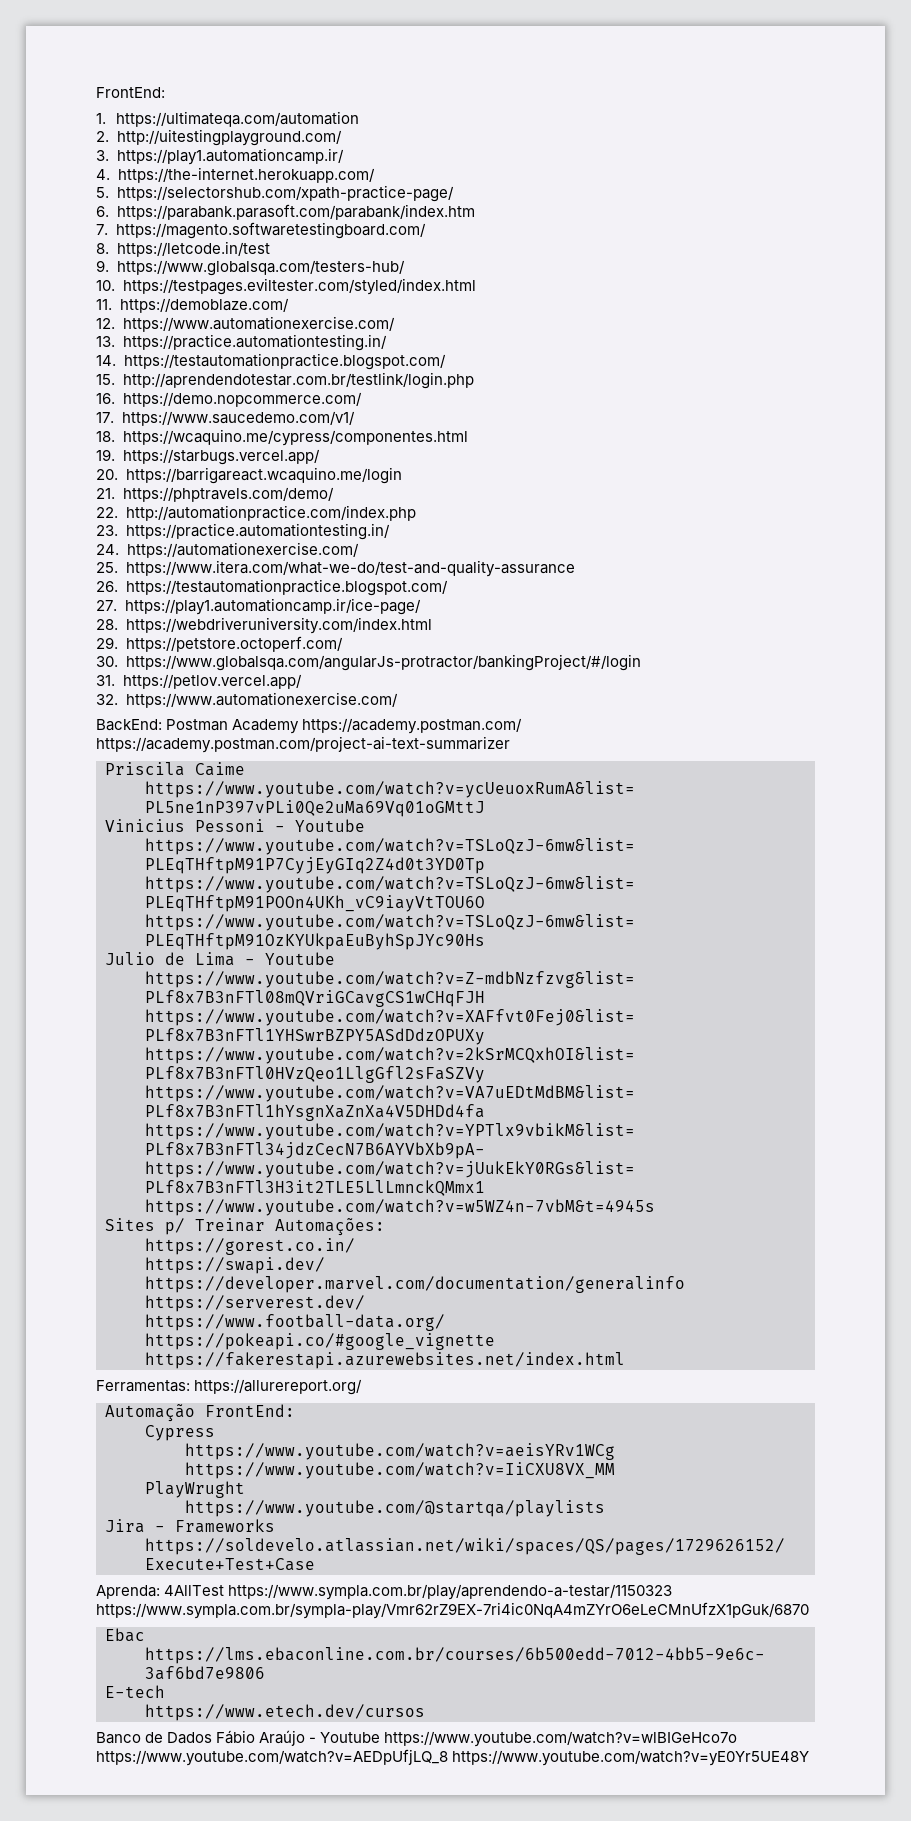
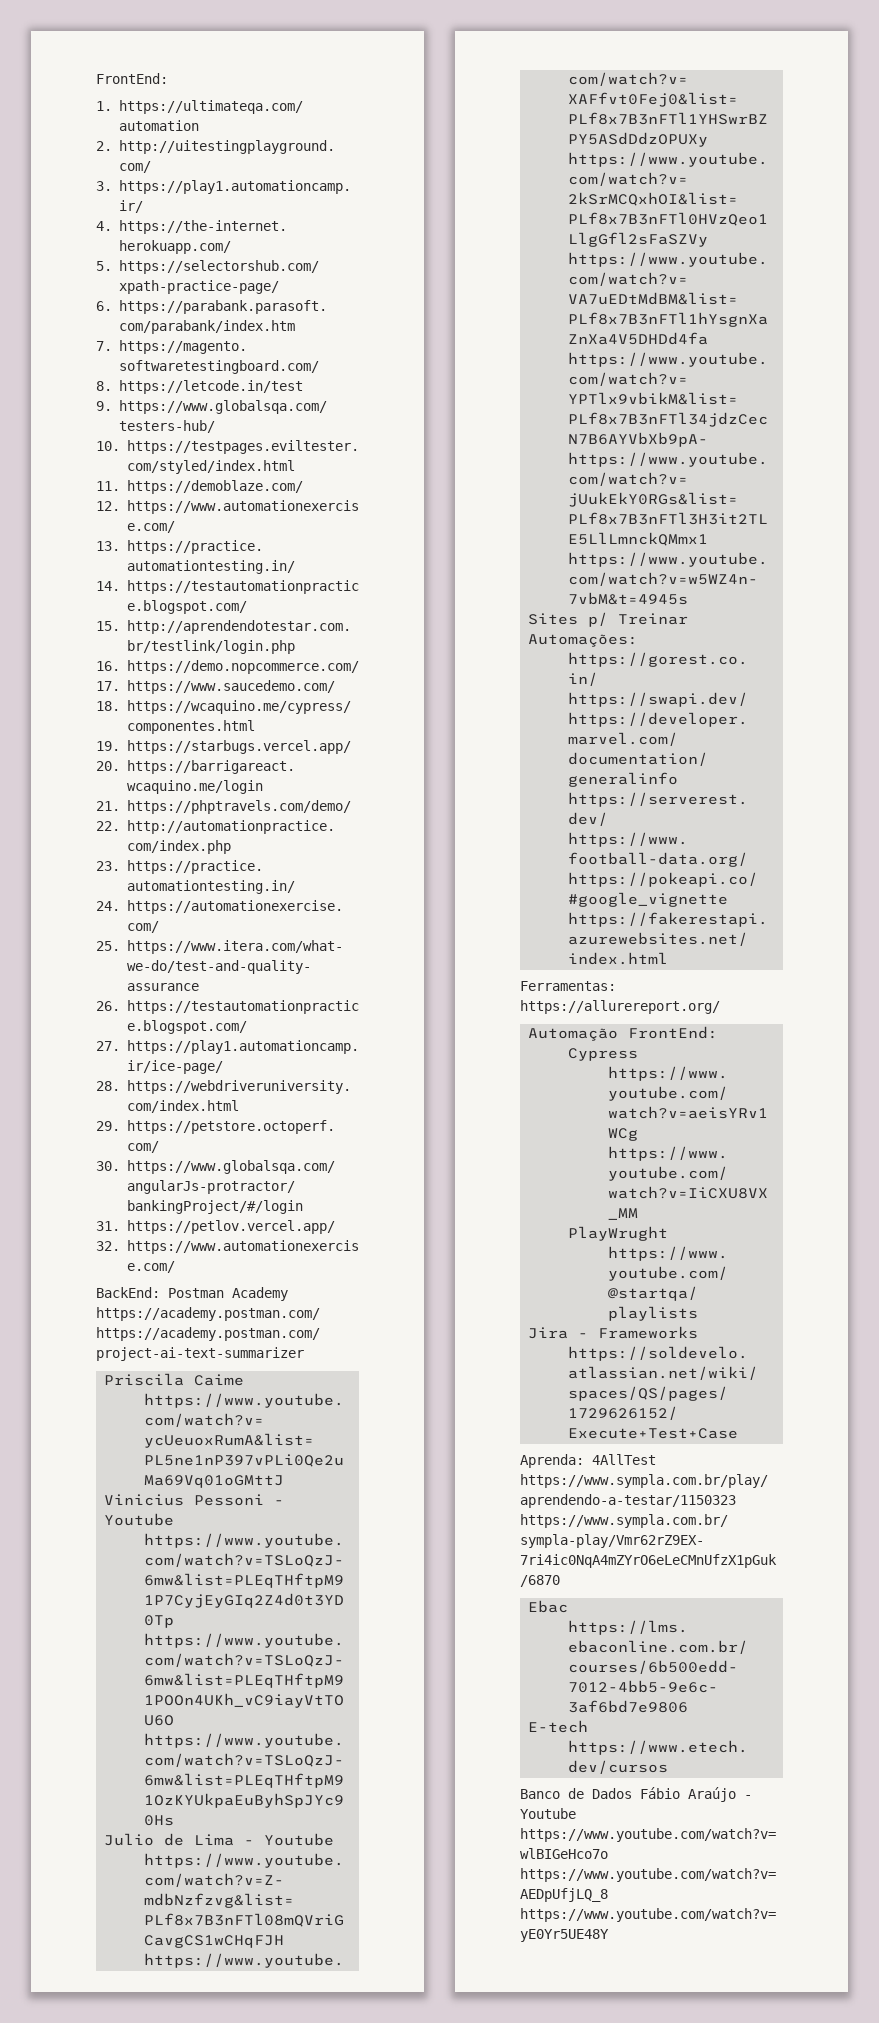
[121,411,355,426] https://www.saucedemo.com/v1/ -> [126,680,335,694] https://www.saucedemo.com/

